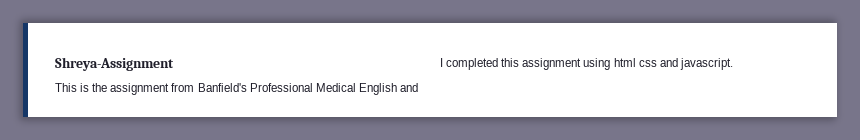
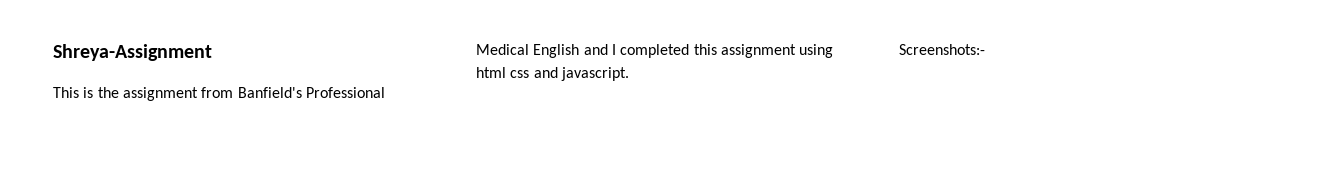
(733, 64) none -> [899,44,985,55] // Screenshots:-

